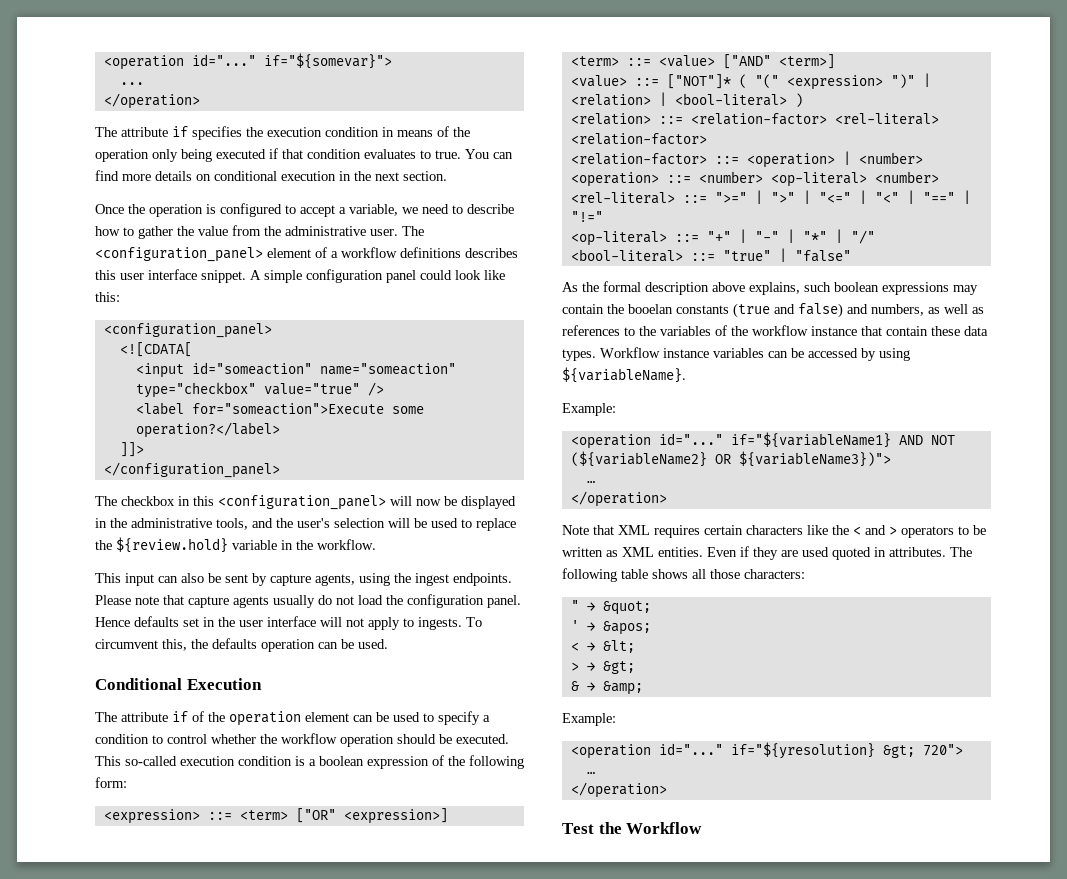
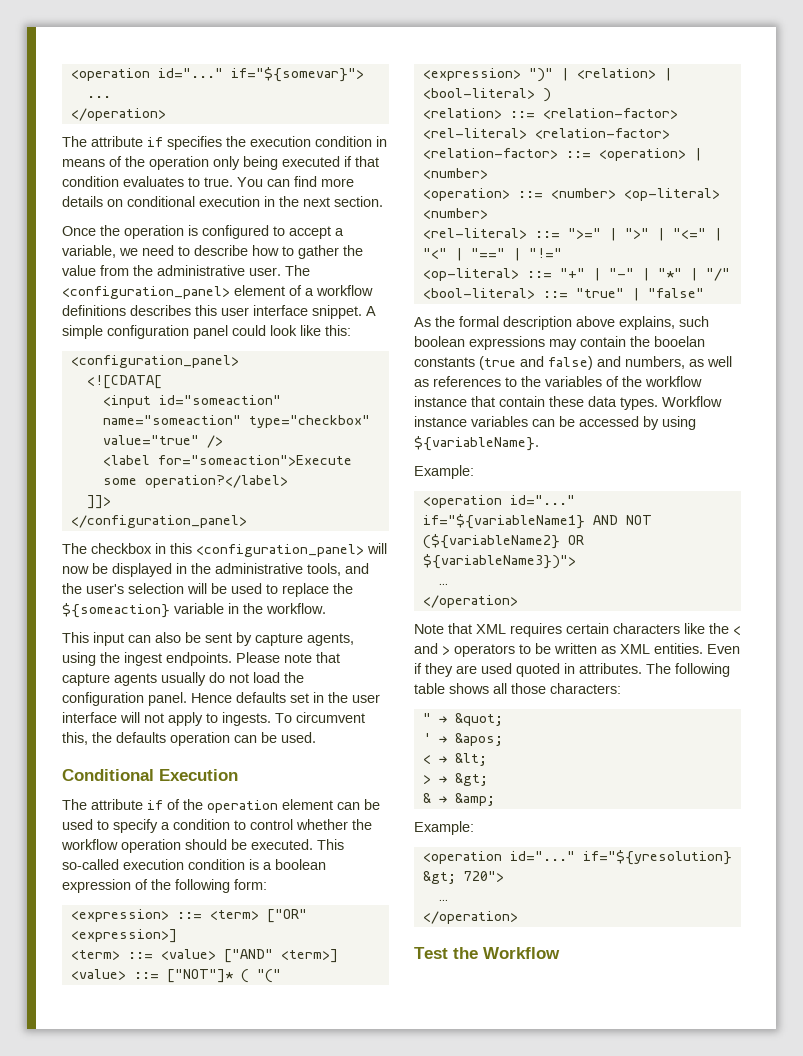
[116,537,228,553] ${review.hold} -> [62,603,170,618] ${someaction}

